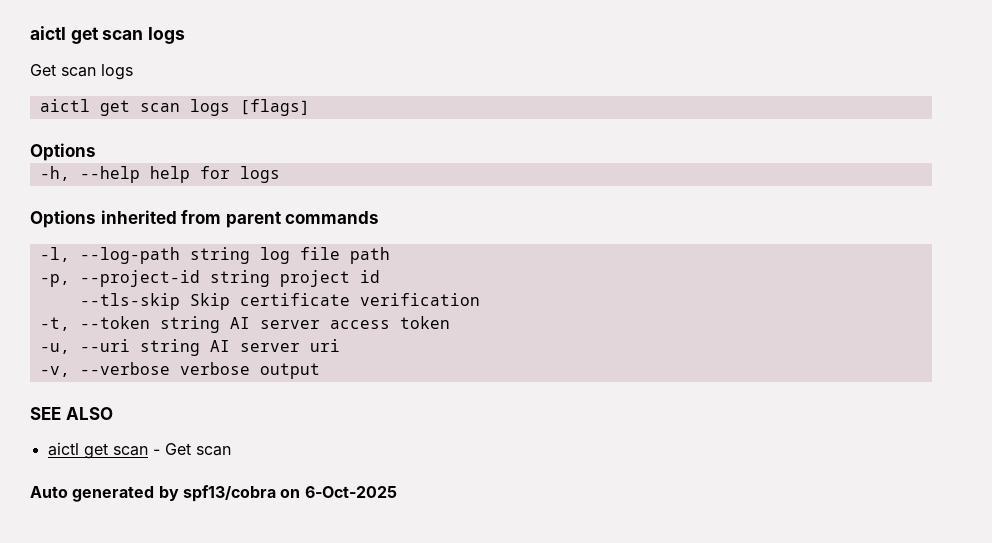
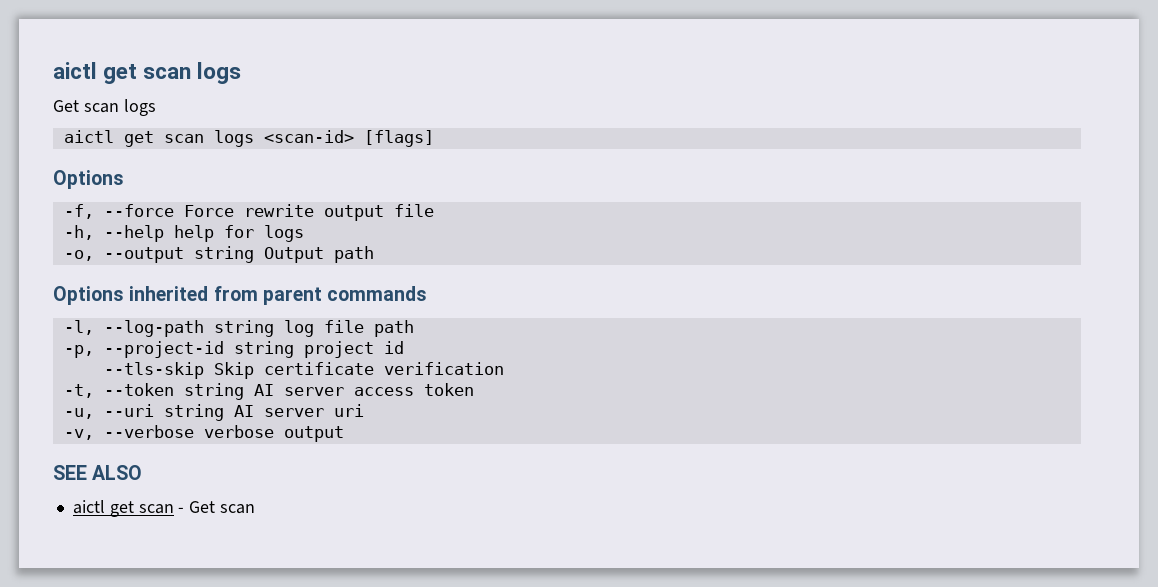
(230, 107) none -> [263,130,354,143] <scan-id>
(96, 152) none -> [63,204,434,221] // -f, --force Force rewrite output file
(280, 174) none -> [63,246,374,263] // -o, --output string Output path
[30,485,397,502] // Auto generated by spf13/cobra on 6-Oct-2025 -> (256, 509) none

